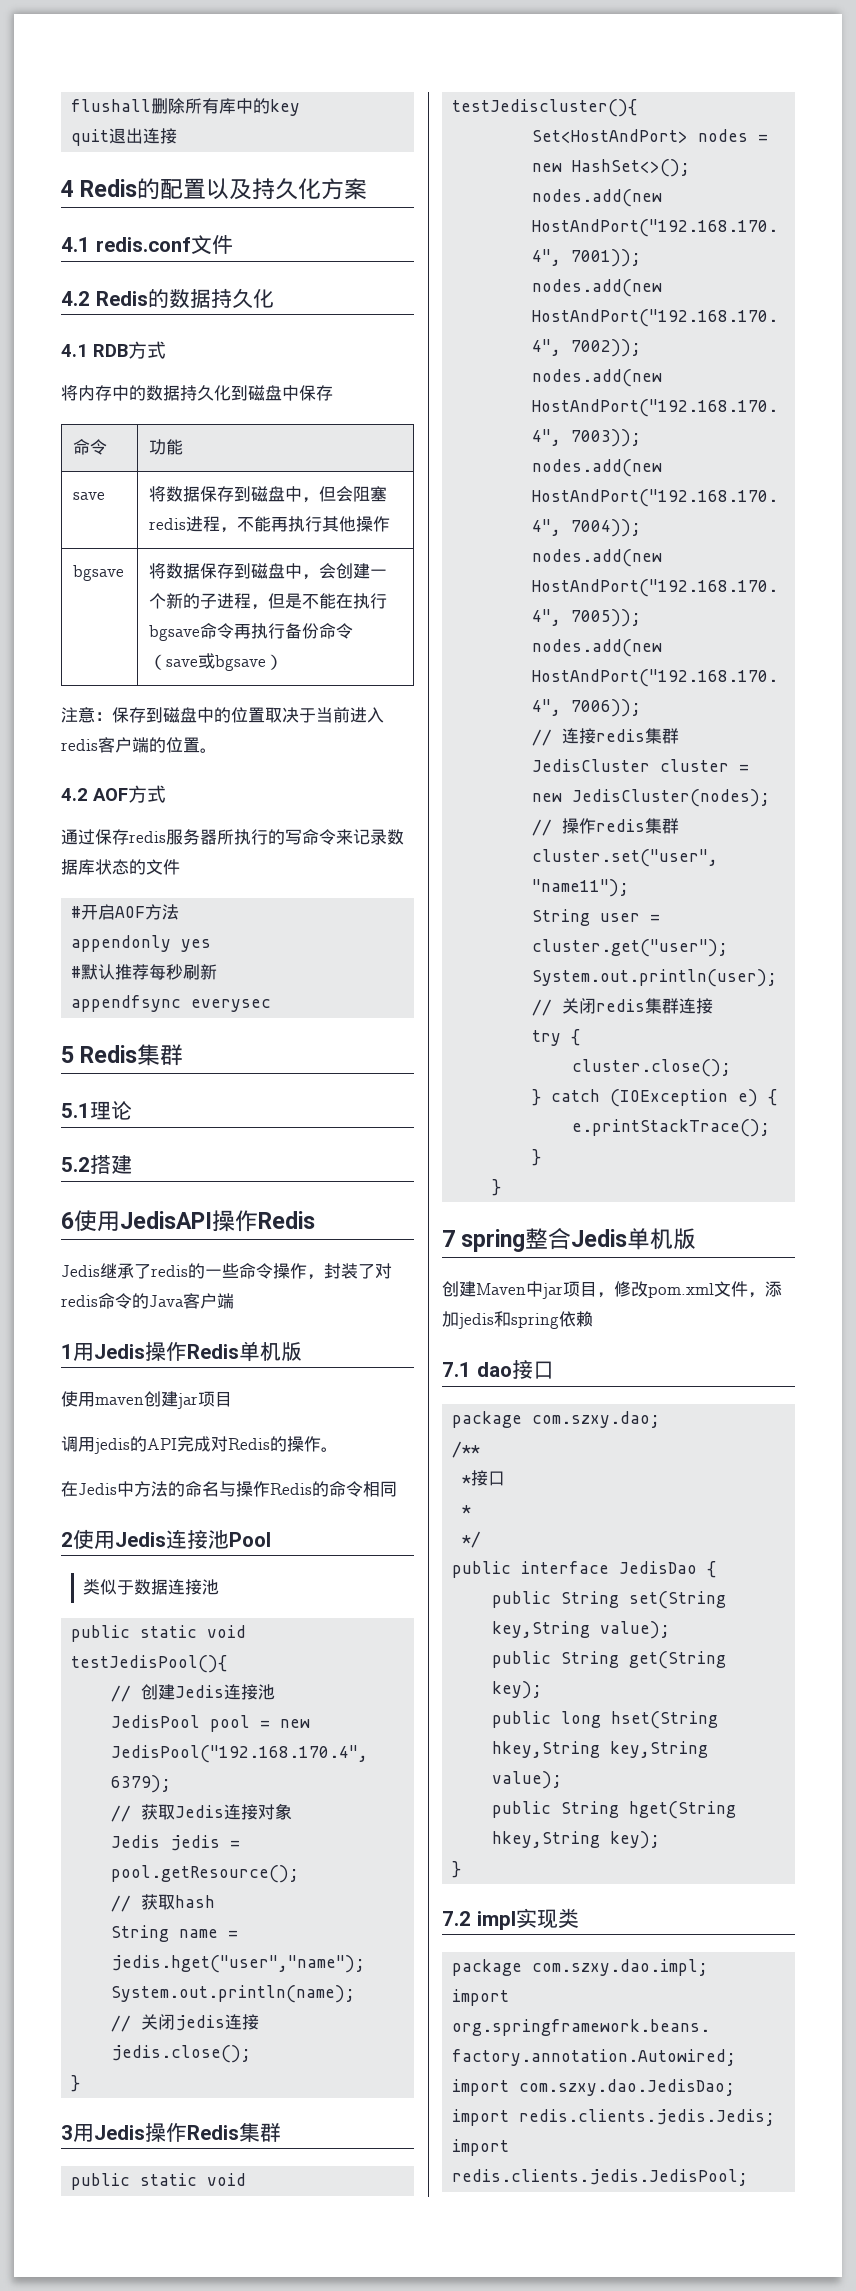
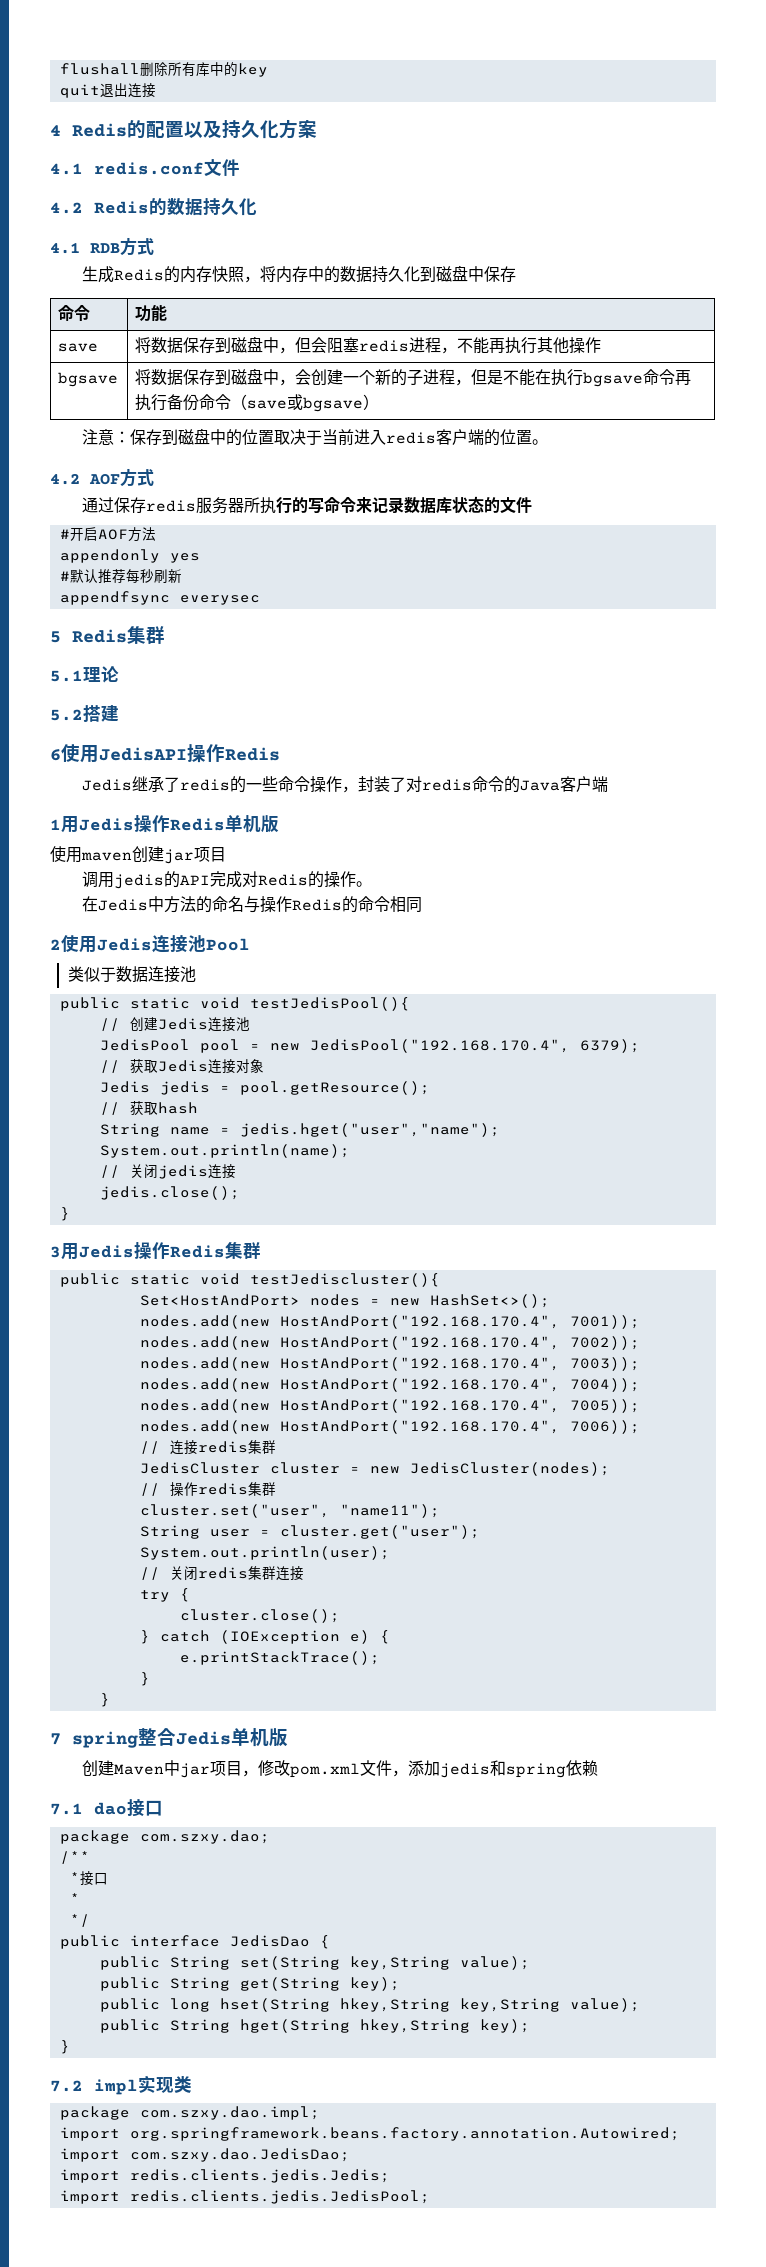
(166, 350) none -> [82,266,261,283] 生成Redis的内存快照，

